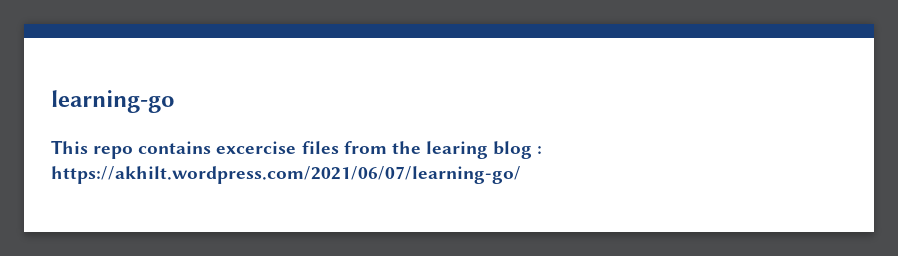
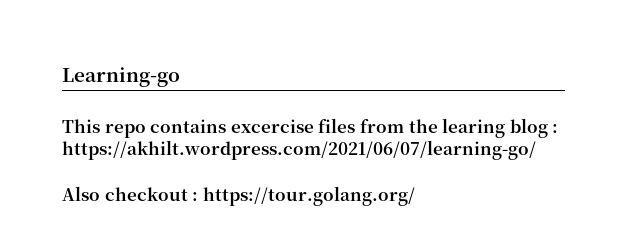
[51,90,175,113] learning-go -> [62,67,180,87] Learning-go
(521, 175) none -> [62,186,415,206] // Also checkout : https://tour.golang.org/

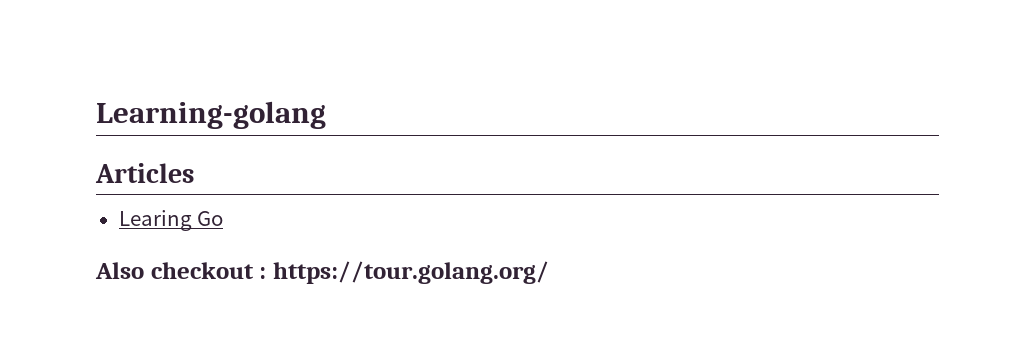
[62,67,180,87] [62,118,559,138] [62,140,536,160] Learning-go // This repo contains excercise files from the learing blog : https://akhilt.wordpress.com/2021/06/07/learning-go/ -> [96,101,326,129] [95,163,194,183] [118,210,224,231] Learning-golang // Articles // Learing Go

